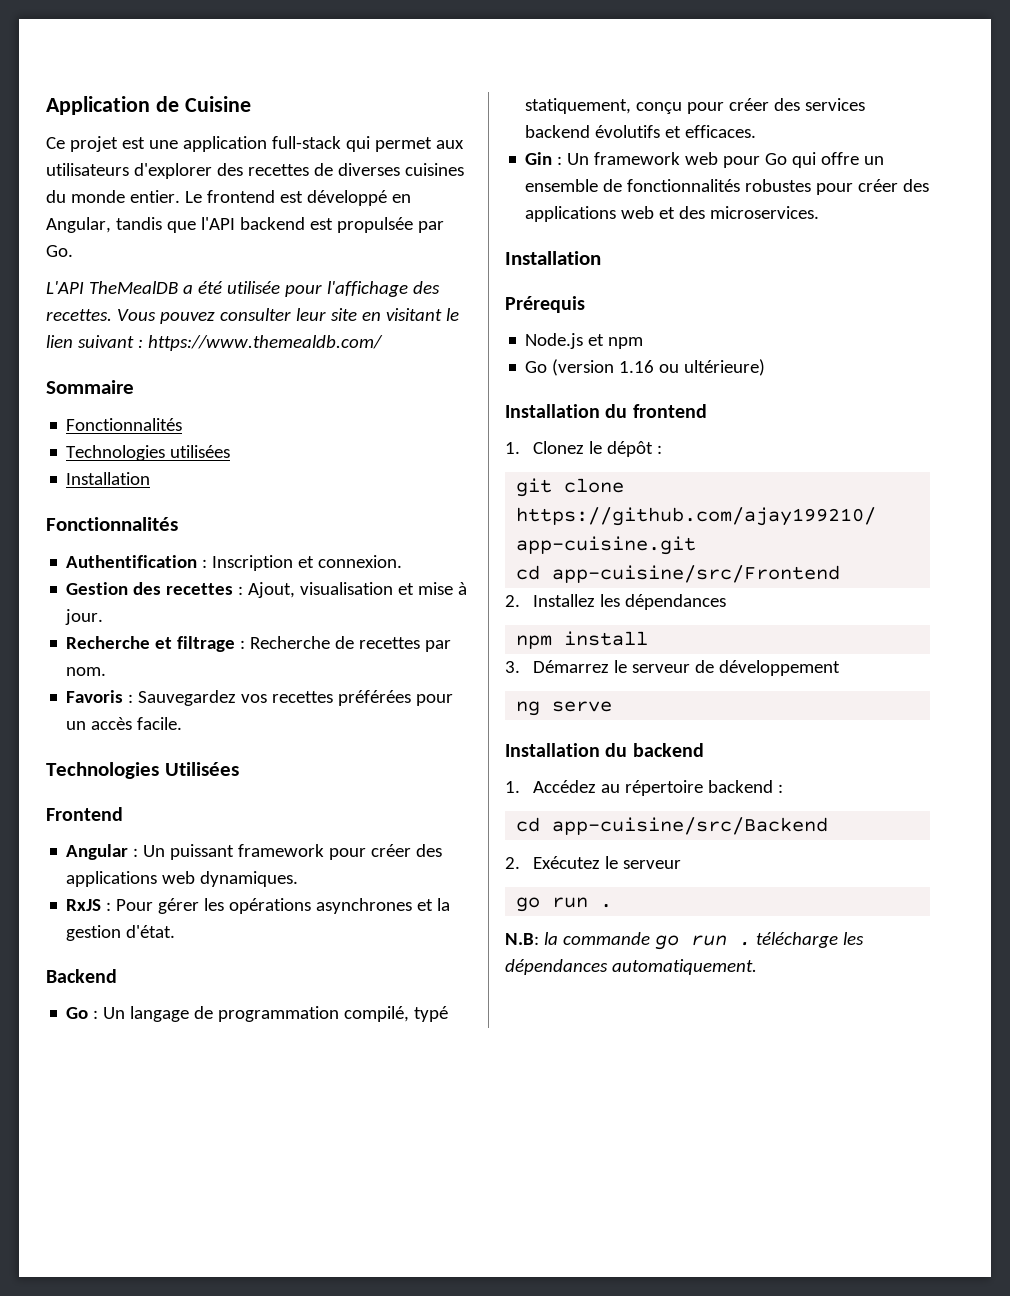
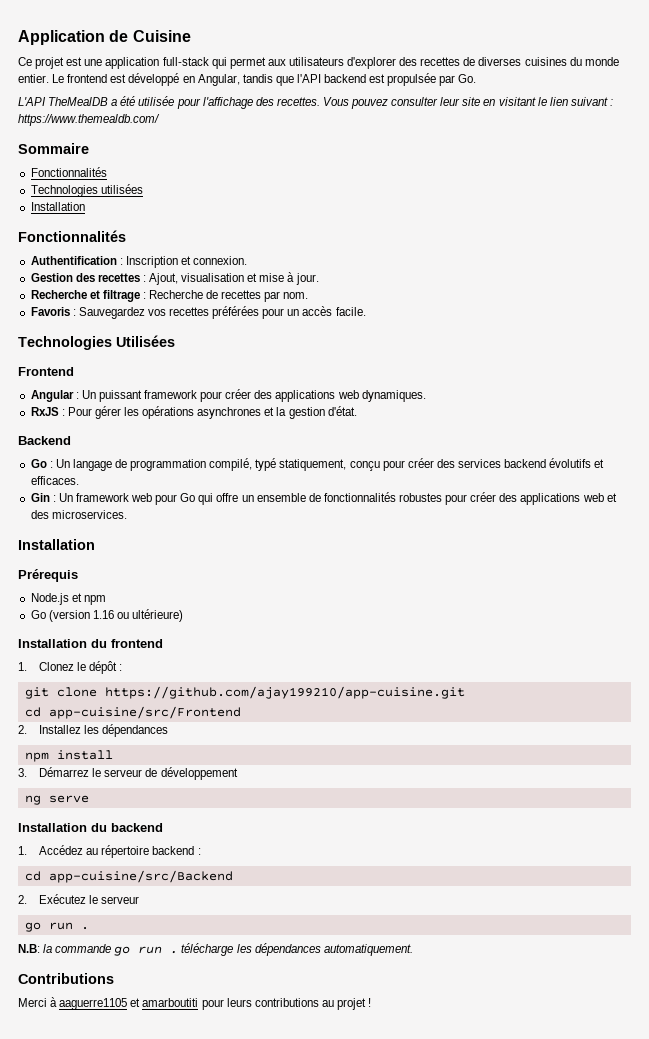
(757, 967) none -> [18,973,114,984] [18,997,372,1010] // Contributions // Merci à aaguerre1105 et amarboutiti pour leurs contributions au projet !

